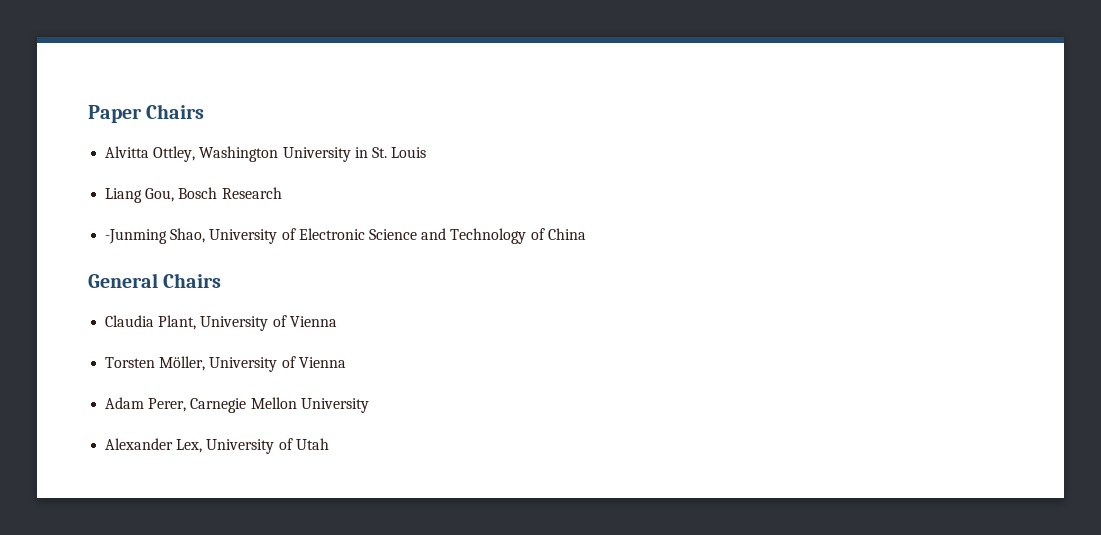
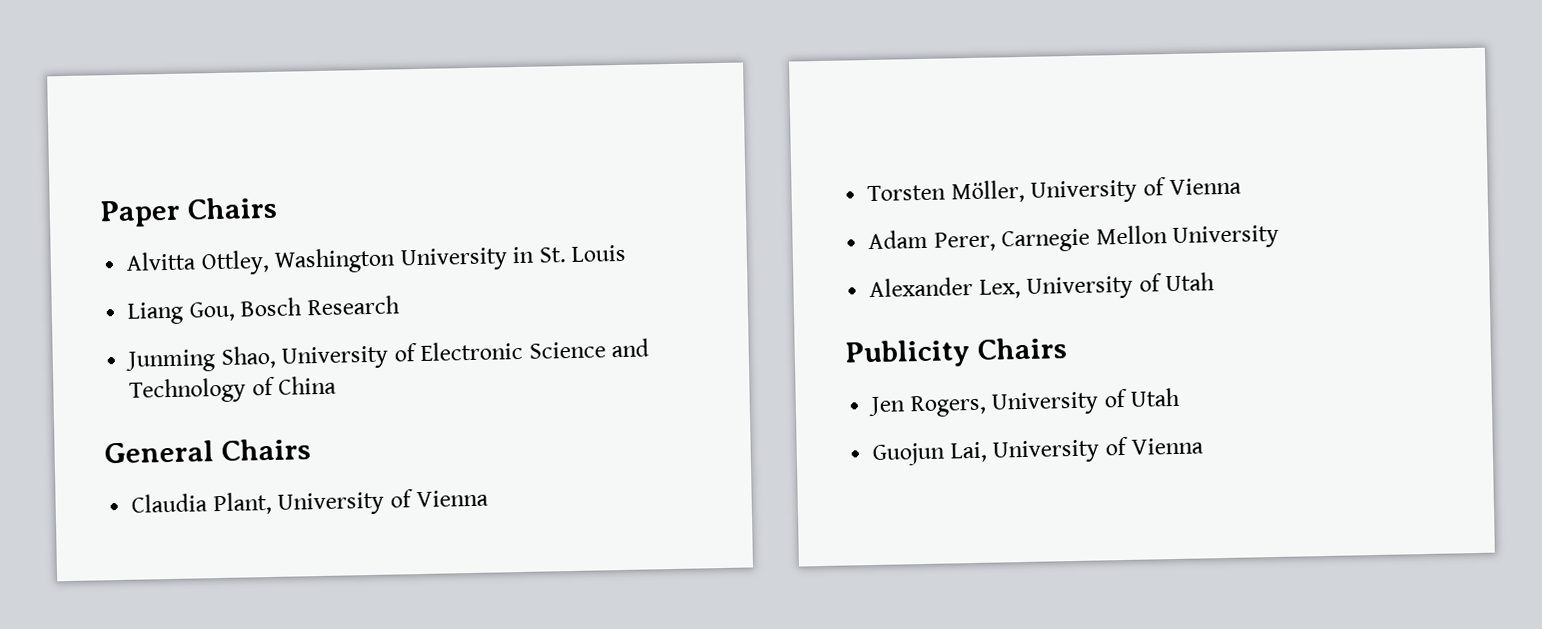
[105,229,168,244] -Junming -> [125,349,217,373] Junming
(329, 444) none -> [844,337,1067,369] [868,387,1181,418] [872,436,1205,466] // Publicity Chairs // Jen Rogers, University of Utah // Guojun Lai, University of Vienna

